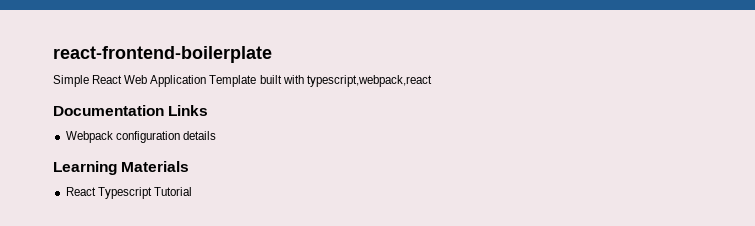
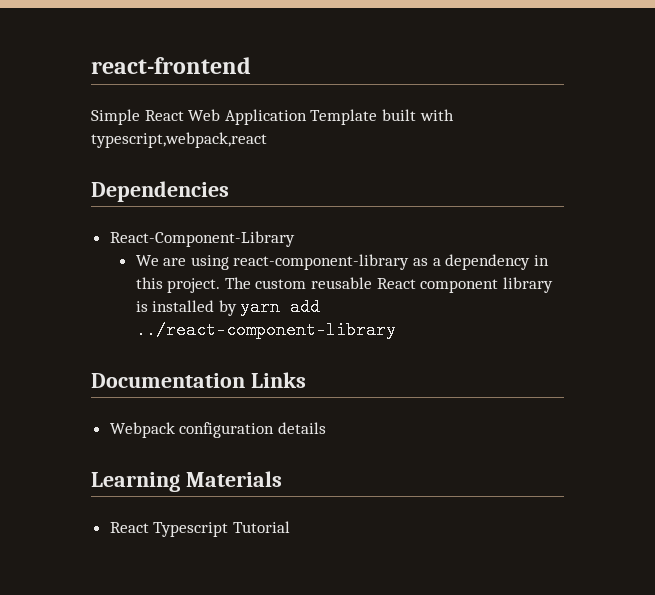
[53,46,272,63] react-frontend-boilerplate -> [91,57,251,74] react-frontend
(432, 81) none -> [91,181,229,202] [109,231,295,247] [135,254,549,270] [135,277,553,293] [135,298,321,316] [135,321,396,339] // Dependencies // React-Component-Library // We are using react-component-library as a dependency in this project. The custom reusable React component library is installed by yarn add ../react-component-library

